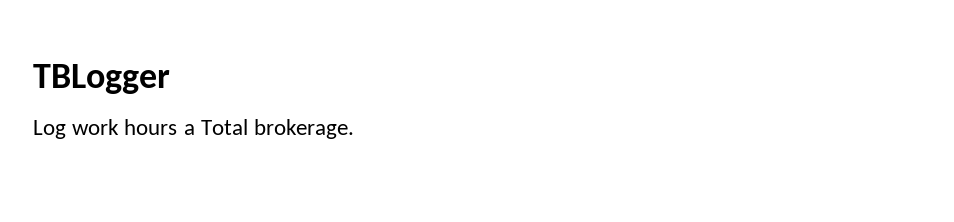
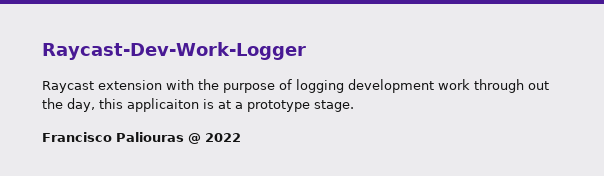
[33,64,170,94] [33,119,355,139] TBLogger // Log work hours a Total brokerage. -> [42,42,306,60] [42,79,549,93] [42,98,354,112] [42,132,241,144] Raycast-Dev-Work-Logger // Raycast extension with the purpose of logging development work through out the day, this applicaiton is at a prototype stage. // Francisco Paliouras @ 2022

